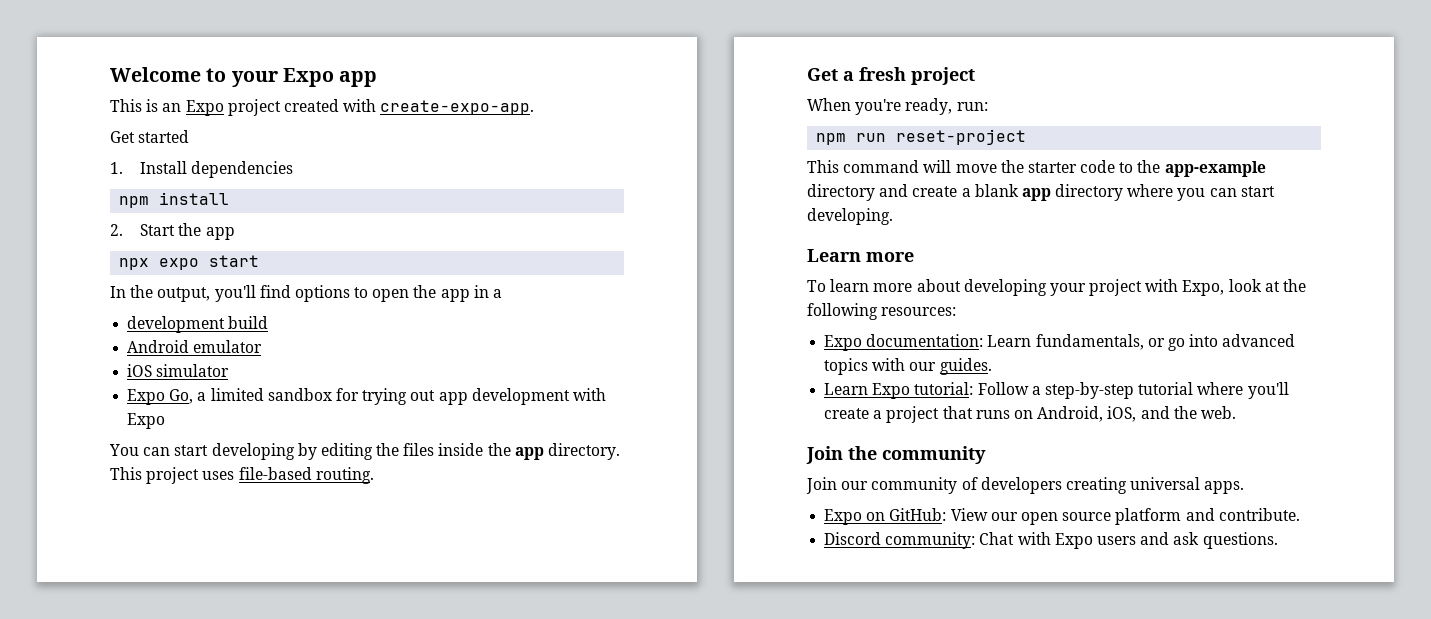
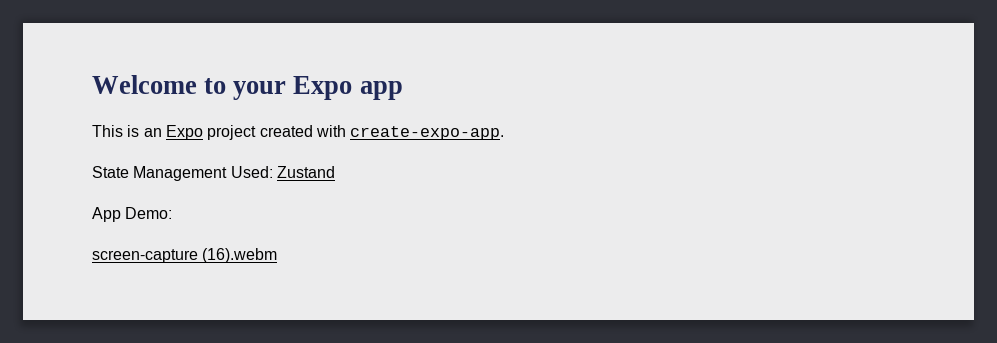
[110,130,190,143] [110,161,294,178] [119,192,230,208] [110,223,235,240] [119,255,260,270] [110,285,503,302] [127,316,269,333] [127,340,263,353] [127,364,230,377] [127,388,606,405] [127,413,166,429] [109,443,621,460] [110,467,374,484] [807,67,975,85] [807,98,988,115] [816,129,1027,145] [807,160,1266,177] [807,184,1275,201] [807,208,893,225] [807,249,914,262] [807,279,1307,296] [807,303,957,320] [824,334,1296,351] [824,358,992,375] [824,382,1289,399] [824,406,1236,423] [806,446,986,464] [806,477,1245,494] [824,508,1300,525] [824,532,1278,549] Get started // 1. Install dependencies // npm install // 2. Start the app // npx expo start // In the output, you'll find options to open the app in a // development build // Android emulator // iOS simulator // Expo Go, a limited sandbox for trying out app development with Expo // You can start developing by editing the files inside the app directory. This project uses file-based routing. // Get a fresh project // When you're ready, run: // npm run reset-project // This command will move the starter code to the app-example directory and create a blank app directory where you can start developing. // Learn more // To learn more about developing your project with Expo, look at the following resources: // Expo documentation: Learn fundamentals, or go into advanced topics with our guides. // Learn Expo tutorial: Follow a step-by-step tutorial where you'll create a project that runs on Android, iOS, and the web. // Join the community // Join our community of developers creating universal apps. // Expo on GitHub: View our open source platform and contribute. // Discord community: Chat with Expo users and ask questions. -> [92,166,335,181] [92,207,173,222] [92,248,278,263] State Management Used: Zustand // App Demo: // screen-capture (16).webm

